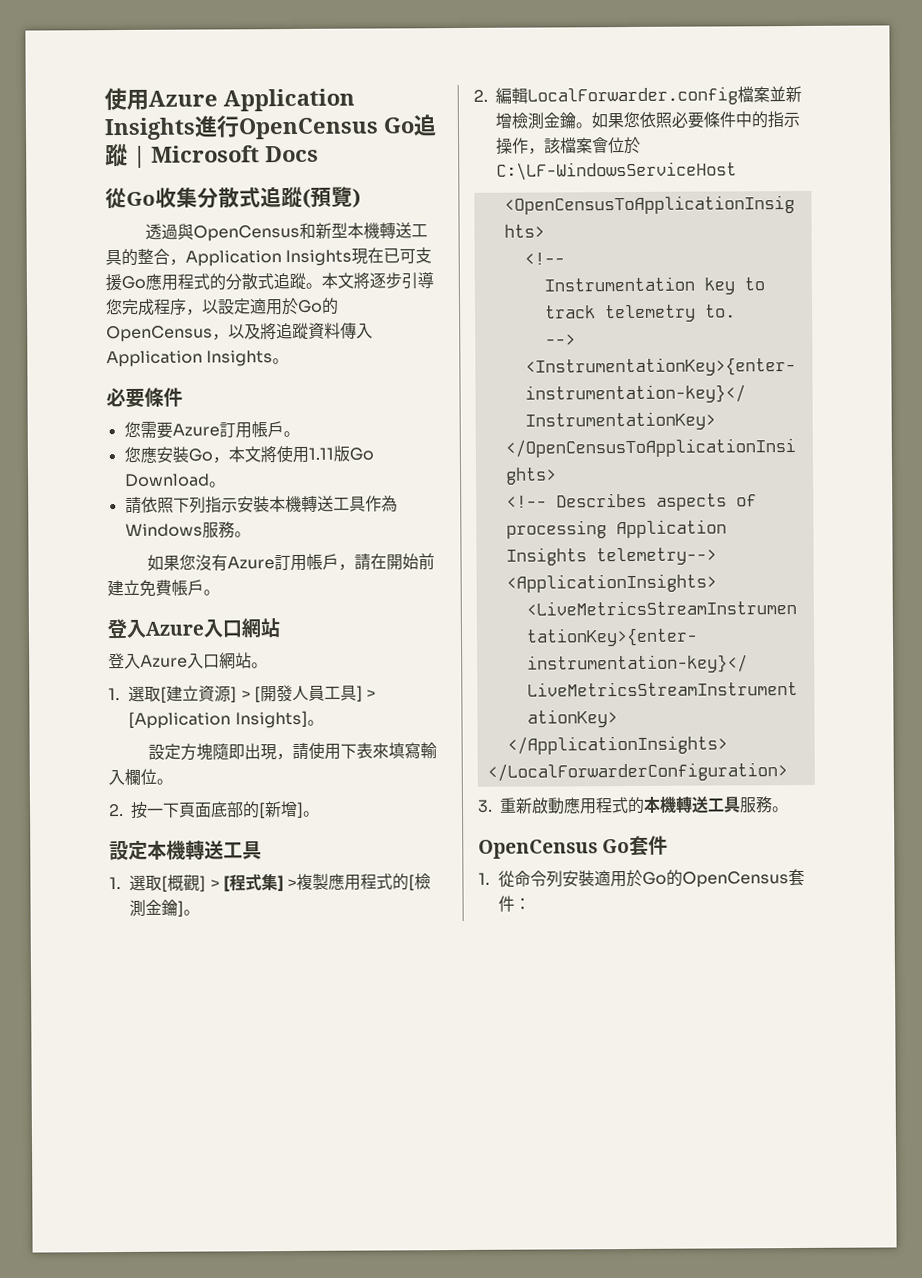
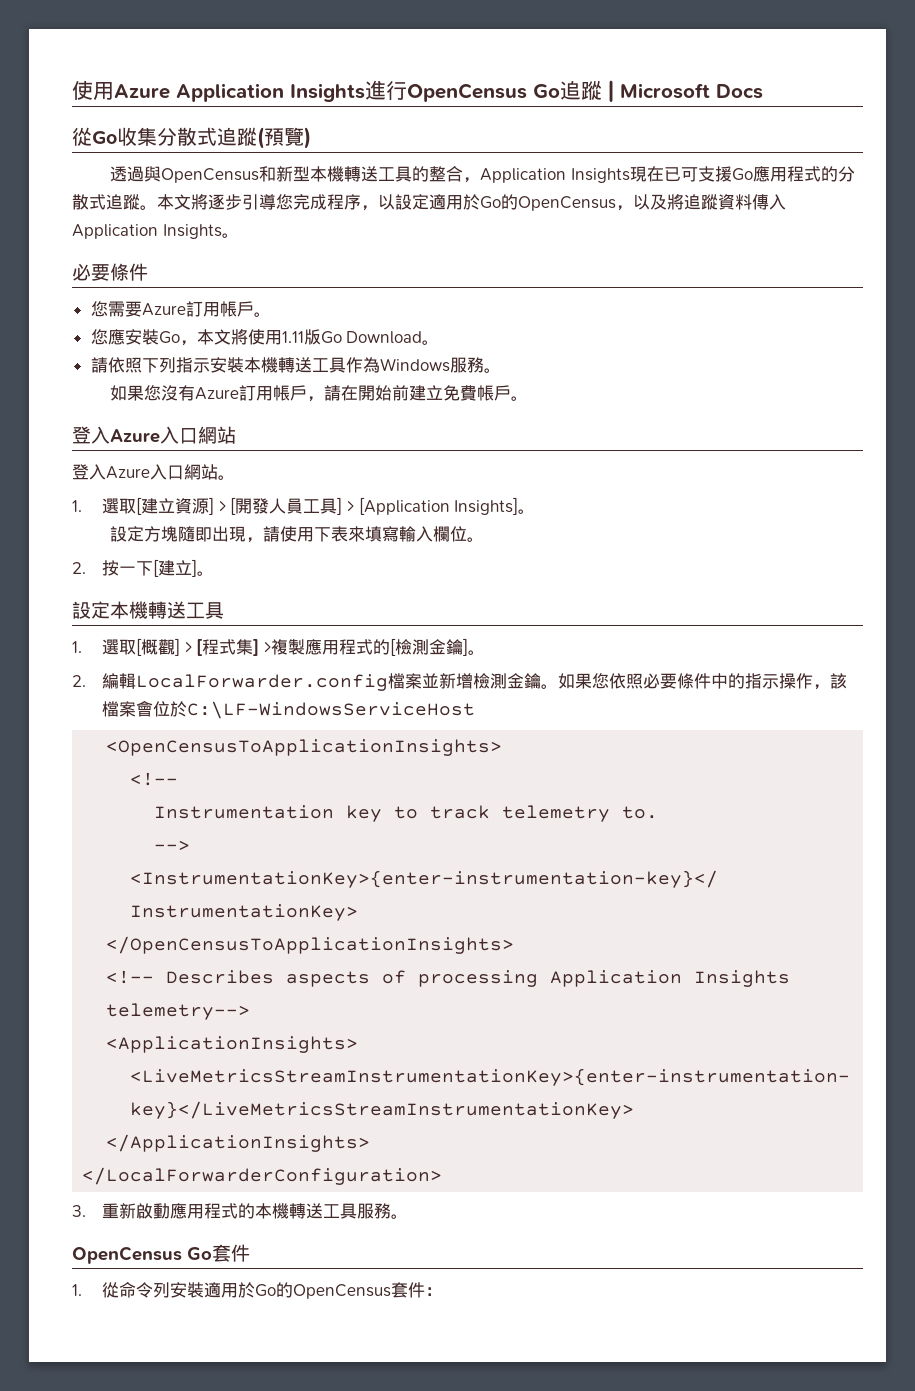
[178,800,298,819] 頁面底部的[新增 -> [153,559,193,577] [建立

